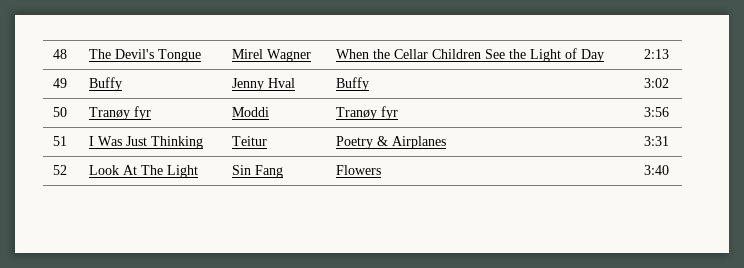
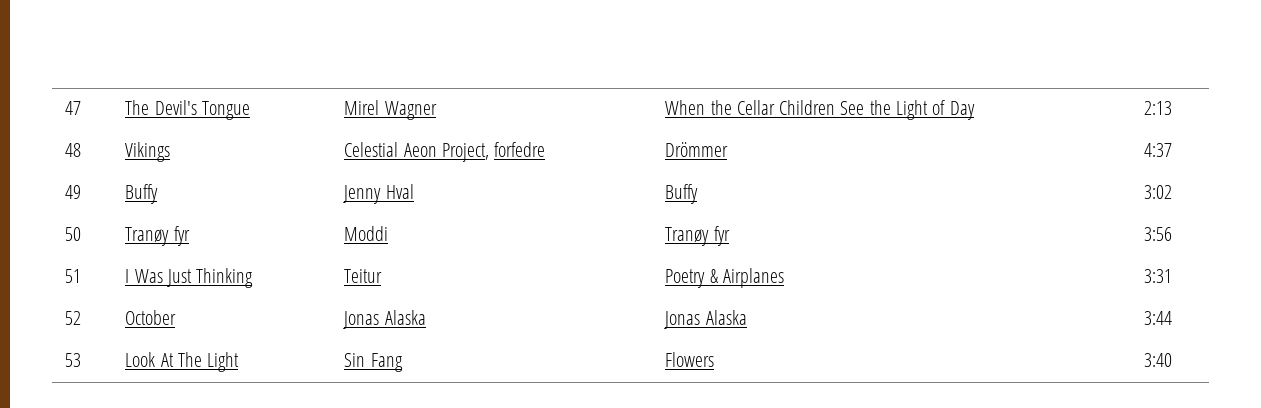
[52,49,67,59] 48 -> [65,101,82,115] 47
(669, 54) none -> [65,143,82,157] [125,142,171,162] [344,142,546,162] [665,142,729,157] [1144,143,1173,157] // 48 | Vikings | Celestial Aeon Project, forfedre | Drömmer | 4:37
(67, 170) none -> [125,310,177,325] [343,310,426,329] [664,310,747,329] [1144,311,1173,325] [65,353,82,367] | October | Jonas Alaska | Jonas Alaska | 3:44 // 53

